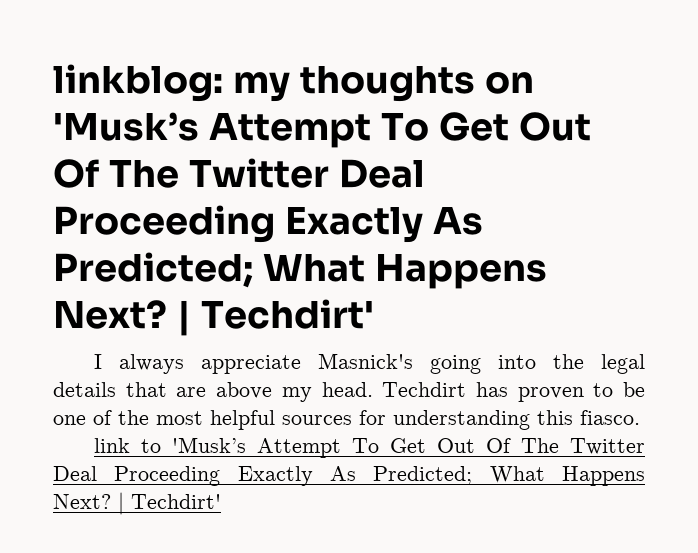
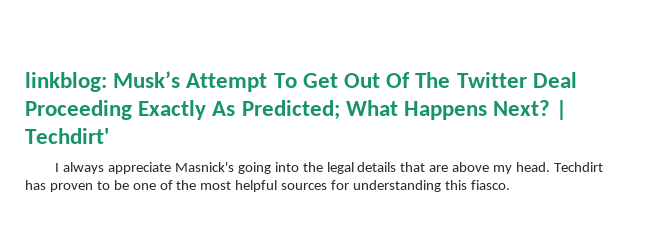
[232,66,534,102] [53,112,199,141] my thoughts on 'Musk’s -> [113,71,181,88] Musk’s
[94,437,645,458] [53,466,645,486] [53,492,221,515] // link to 'Musk’s Attempt To Get Out Of The Twitter Deal Proceeding Exactly As Predicted; What Happens Next? | Techdirt' -> (510, 185) none

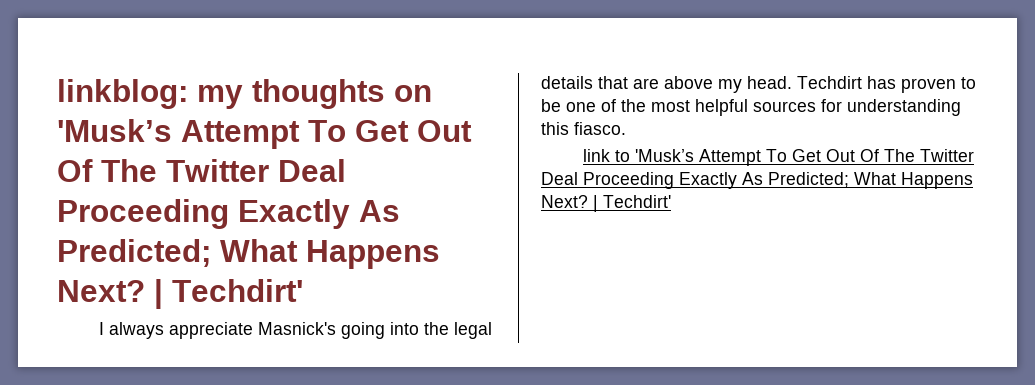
[113,71,181,88] Musk’s -> [197,79,432,109] [57,119,172,142] my thoughts on 'Musk’s
(510, 185) none -> [582,149,974,166] [541,172,973,189] [541,195,671,212] // link to 'Musk’s Attempt To Get Out Of The Twitter Deal Proceeding Exactly As Predicted; What Happens Next? | Techdirt'

